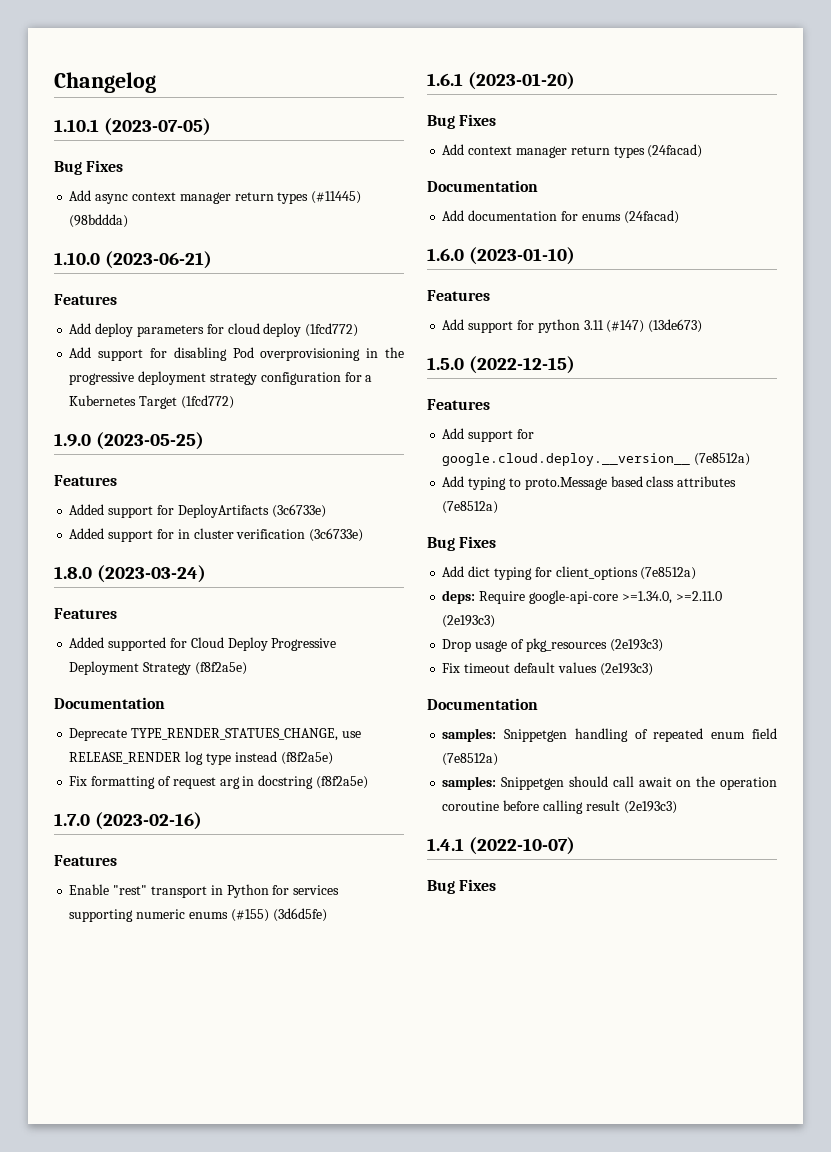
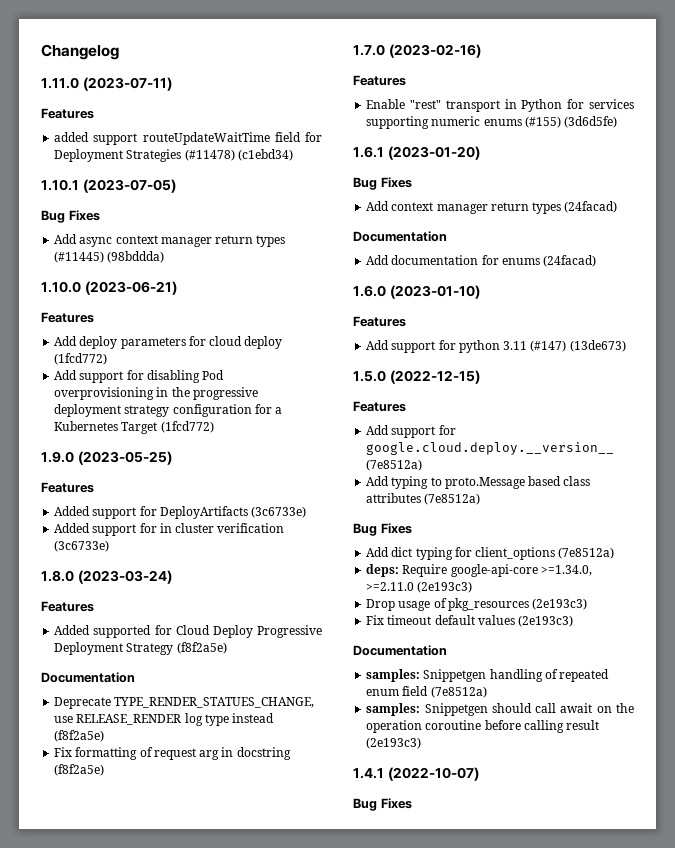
(156, 82) none -> [41,77,172,91] [41,108,94,119] [54,132,322,145] [54,149,293,162] // 1.11.0 (2023-07-11) // Features // added support routeUpdateWaitTime field for Deployment Strategies (#11478) (c1ebd34)

